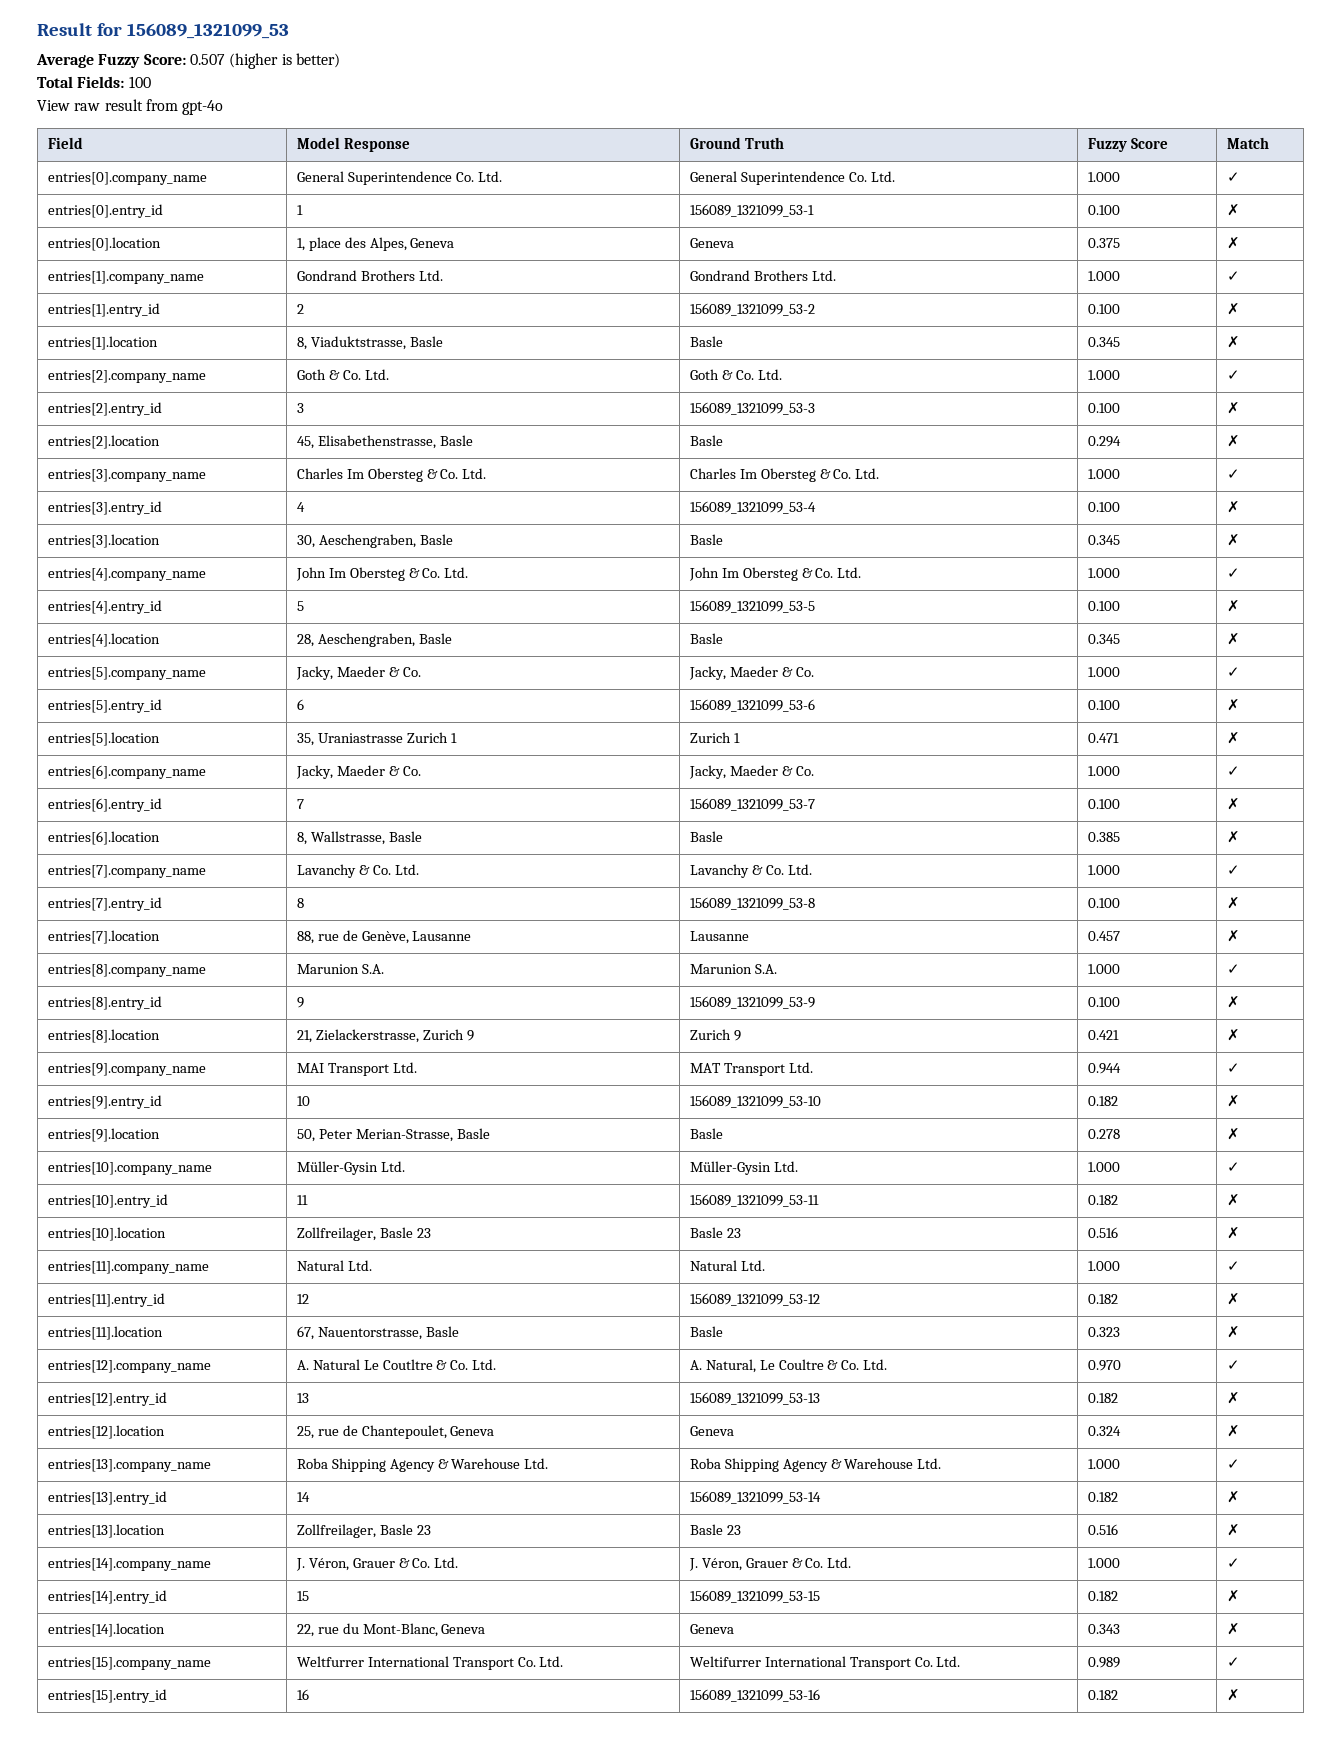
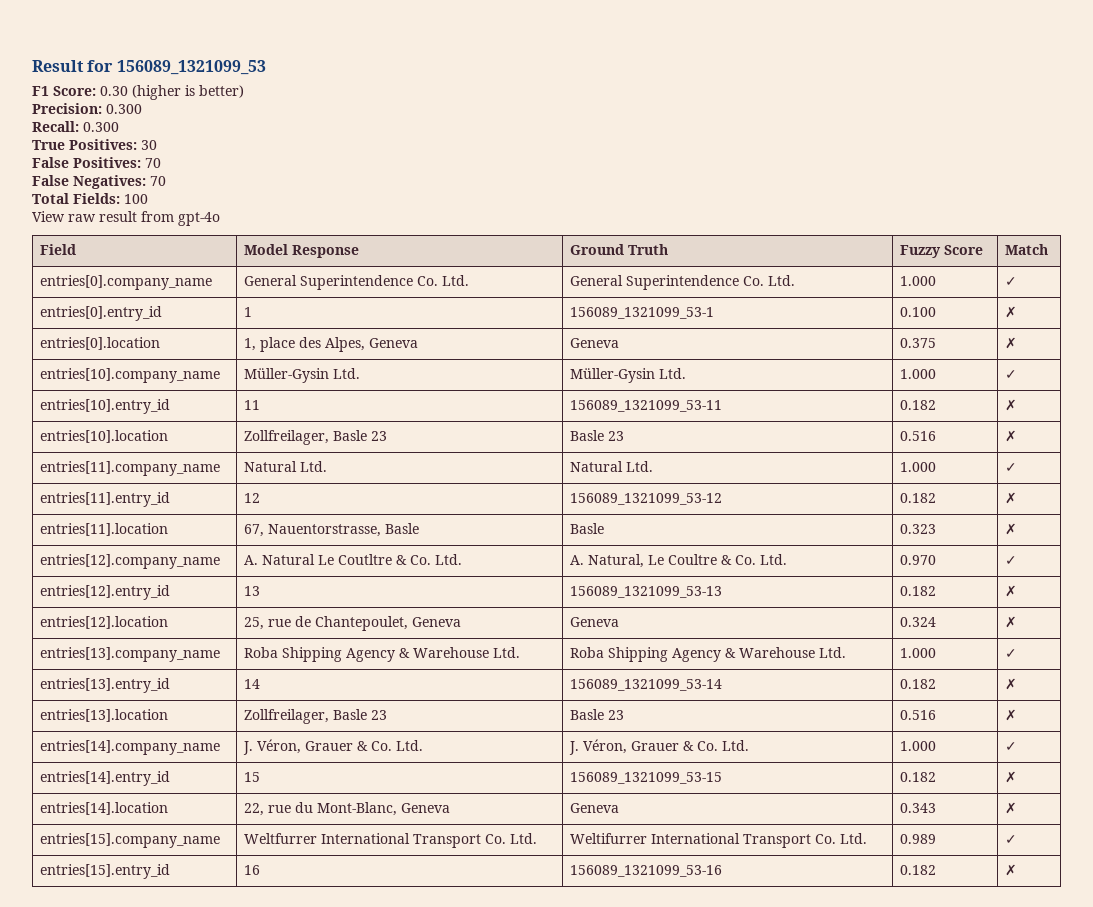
[36,54,225,68] Average Fuzzy Score: 0.507 -> [32,86,128,96] F1 Score: 0.30
(340, 60) none -> [32,103,142,114] [32,121,119,132] [32,139,157,150] [32,157,161,168] [32,175,166,189] // Precision: 0.300 // Recall: 0.300 // True Positives: 30 // False Positives: 70 // False Negatives: 70
[47,271,204,284] [296,270,443,281] [689,270,836,281] [1087,271,1120,281] [1226,271,1240,281] [47,303,160,317] [296,304,304,314] [689,303,815,316] [1087,304,1120,314] [1226,303,1240,315] [47,336,158,350] [296,336,443,350] [689,336,723,347] [1087,337,1120,347] [1226,336,1240,348] [47,370,206,383] [296,369,389,380] [689,369,782,380] [1087,370,1120,380] [1226,370,1240,380] [47,402,162,416] [296,403,304,413] [689,402,815,415] [1087,403,1120,413] [1226,402,1240,414] [47,435,160,449] [296,435,473,449] [689,435,723,446] [1087,436,1121,447] [1226,435,1240,447] [47,469,206,482] [296,468,487,482] [689,468,880,482] [1087,469,1120,479] [1226,469,1240,479] [47,501,162,515] [296,502,305,512] [689,501,816,514] [1087,502,1120,512] [1226,501,1240,513] [47,534,160,548] [296,534,453,548] [689,534,723,545] [1087,535,1120,545] [1226,534,1240,546] [47,568,206,581] [295,567,469,581] [688,567,862,581] [1087,568,1120,578] [1226,568,1240,578] [47,600,162,614] [296,601,304,611] [689,600,815,613] [1087,601,1120,611] [1226,600,1240,612] [47,633,160,647] [296,633,452,647] [689,633,723,644] [1087,634,1120,644] [1226,633,1240,645] [47,667,206,680] [295,666,421,680] [688,666,814,680] [1087,667,1120,677] [1226,667,1240,677] [47,699,162,713] [296,699,304,710] [689,699,815,712] [1087,700,1120,710] [1226,699,1240,711] [47,732,160,746] [296,732,457,746] [689,732,740,743] [1087,733,1119,743] [1226,732,1240,744] [47,765,206,779] [295,765,421,779] [688,765,814,779] [1087,766,1120,776] [1226,766,1240,776] [47,798,162,812] [296,799,304,809] [689,798,815,811] [1087,799,1120,809] [1226,798,1240,810] [47,831,160,845] [296,831,422,845] [689,831,723,842] [1087,832,1120,842] [1226,831,1240,843] [47,865,206,878] [296,864,419,878] [689,864,812,878] [1087,865,1120,875] [1226,865,1240,875] [47,897,162,911] [296,898,304,908] [689,897,815,910] [1087,898,1120,908] [1226,897,1240,909] [47,930,160,944] [296,930,472,944] [689,931,749,941] [1087,931,1120,941] [1226,930,1240,942] [47,964,206,977] [296,964,384,974] [689,964,777,974] [1087,964,1120,974] [1226,964,1240,974] [47,996,162,1010] [296,997,304,1008] [689,996,815,1009] [1087,997,1120,1007] [1226,996,1240,1008] [47,1029,160,1043] [296,1029,474,1043] [689,1029,741,1041] [1087,1030,1119,1040] [1226,1029,1240,1041] [47,1063,206,1076] [296,1062,417,1076] [689,1062,813,1076] [1087,1063,1121,1074] [1226,1063,1240,1073] [47,1095,162,1109] [296,1096,310,1106] [689,1095,821,1108] [1087,1096,1118,1106] [1226,1095,1240,1107] [47,1128,160,1142] [296,1128,490,1142] [689,1128,723,1139] [1087,1129,1120,1139] [1226,1128,1240,1140] // entries[1].company_name | Gondrand Brothers Ltd. | Gondrand Brothers Ltd. | 1.000 | ✓ // entries[1].entry_id | 2 | 156089_1321099_53-2 | 0.100 | ✗ // entries[1].location | 8, Viaduktstrasse, Basle | Basle | 0.345 | ✗ // entries[2].company_name | Goth & Co. Ltd. | Goth & Co. Ltd. | 1.000 | ✓ // entries[2].entry_id | 3 | 156089_1321099_53-3 | 0.100 | ✗ // entries[2].location | 45, Elisabethenstrasse, Basle | Basle | 0.294 | ✗ // entries[3].company_name | Charles Im Obersteg & Co. Ltd. | Charles Im Obersteg & Co. Ltd. | 1.000 | ✓ // entries[3].entry_id | 4 | 156089_1321099_53-4 | 0.100 | ✗ // entries[3].location | 30, Aeschengraben, Basle | Basle | 0.345 | ✗ // entries[4].company_name | John Im Obersteg & Co. Ltd. | John Im Obersteg & Co. Ltd. | 1.000 | ✓ // entries[4].entry_id | 5 | 156089_1321099_53-5 | 0.100 | ✗ // entries[4].location | 28, Aeschengraben, Basle | Basle | 0.345 | ✗ // entries[5].company_name | Jacky, Maeder & Co. | Jacky, Maeder & Co. | 1.000 | ✓ // entries[5].entry_id | 6 | 156089_1321099_53-6 | 0.100 | ✗ // entries[5].location | 35, Uraniastrasse Zurich 1 | Zurich 1 | 0.471 | ✗ // entries[6].company_name | Jacky, Maeder & Co. | Jacky, Maeder & Co. | 1.000 | ✓ // entries[6].entry_id | 7 | 156089_1321099_53-7 | 0.100 | ✗ // entries[6].location | 8, Wallstrasse, Basle | Basle | 0.385 | ✗ // entries[7].company_name | Lavanchy & Co. Ltd. | Lavanchy & Co. Ltd. | 1.000 | ✓ // entries[7].entry_id | 8 | 156089_1321099_53-8 | 0.100 | ✗ // entries[7].location | 88, rue de Genève, Lausanne | Lausanne | 0.457 | ✗ // entries[8].company_name | Marunion S.A. | Marunion S.A. | 1.000 | ✓ // entries[8].entry_id | 9 | 156089_1321099_53-9 | 0.100 | ✗ // entries[8].location | 21, Zielackerstrasse, Zurich 9 | Zurich 9 | 0.421 | ✗ // entries[9].company_name | MAI Transport Ltd. | MAT Transport Ltd. | 0.944 | ✓ // entries[9].entry_id | 10 | 156089_1321099_53-10 | 0.182 | ✗ // entries[9].location | 50, Peter Merian-Strasse, Basle | Basle | 0.278 | ✗ -> (1018, 343) none

